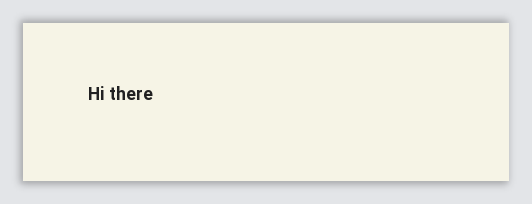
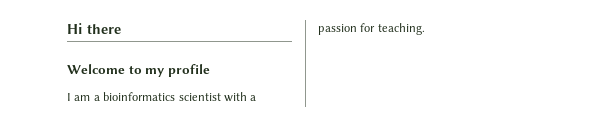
(153, 93) none -> [67,64,210,77] [67,92,257,102] [318,23,425,35] // Welcome to my profile // I am a bioinformatics scientist with a passion for teaching.

